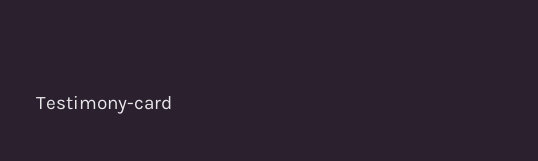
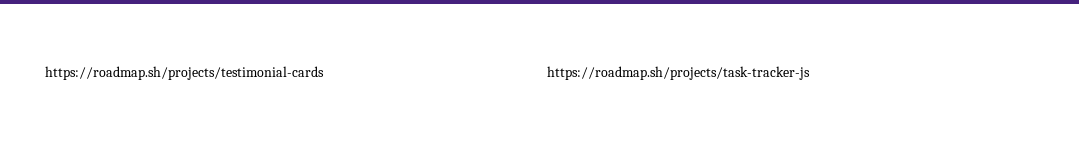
[36,95,172,114] Testimony-card -> [45,66,810,80] https://roadmap.sh/projects/testimonial-cards https://roadmap.sh/projects/task-tracker-js

